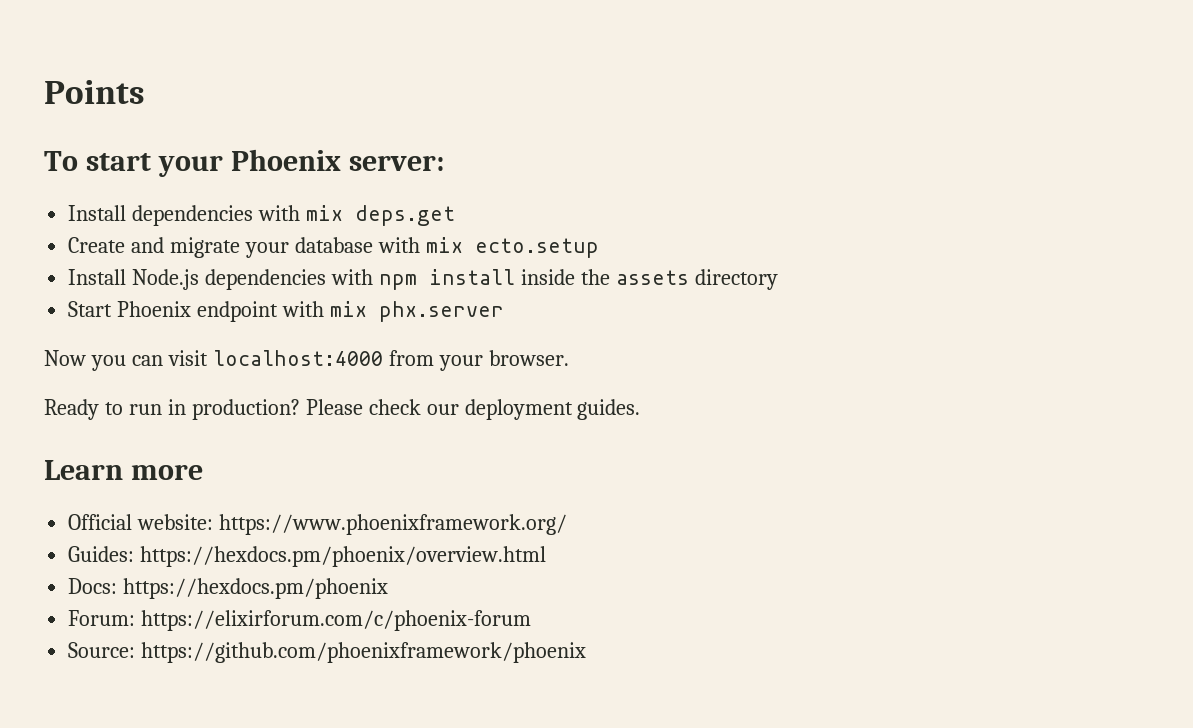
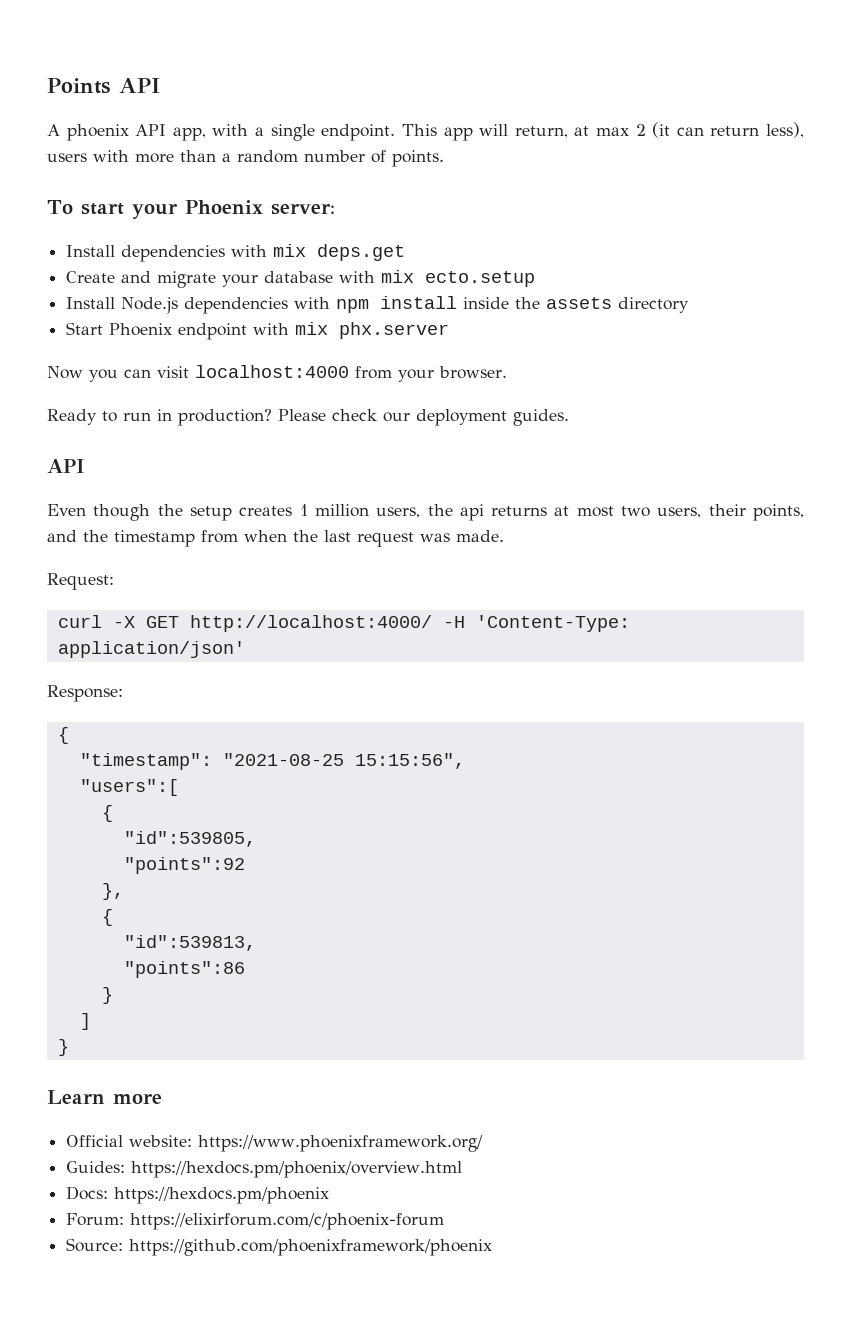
(145, 92) none -> [118,78,160,93] [47,122,804,141] [47,150,444,167] API // A phoenix API app, with a single endpoint. This app will return, at max 2 (it can return less), users with more than a random number of points.
(641, 409) none -> [47,459,85,473] [47,504,804,521] [47,530,504,547] [47,573,114,590] [57,615,630,632] [57,641,245,658] [47,685,123,702] [57,727,69,744] [79,753,465,770] [79,779,179,796] [101,805,113,822] [123,831,256,847] [123,857,245,874] [101,883,124,900] [101,909,113,926] [123,935,256,951] [123,961,245,978] [101,987,113,1004] [79,1013,91,1030] [57,1039,69,1056] // API // Even though the setup creates 1 million users, the api returns at most two users, their points, and the timestamp from when the last request was made. // Request: // curl -X GET http://localhost:4000/ -H 'Content-Type: application/json' // Response: // { // "timestamp": "2021-08-25 15:15:56", // "users":[ // { // "id":539805, // "points":92 // }, // { // "id":539813, // "points":86 // } // ] // }

